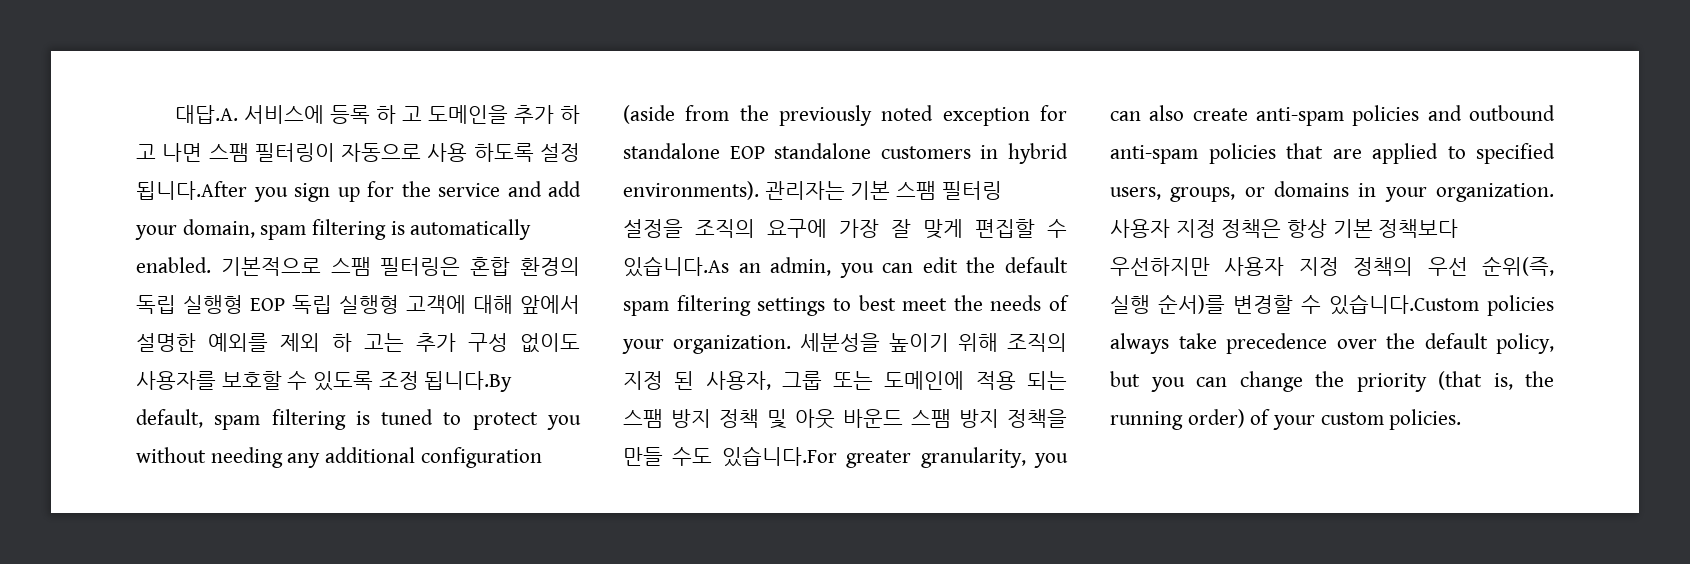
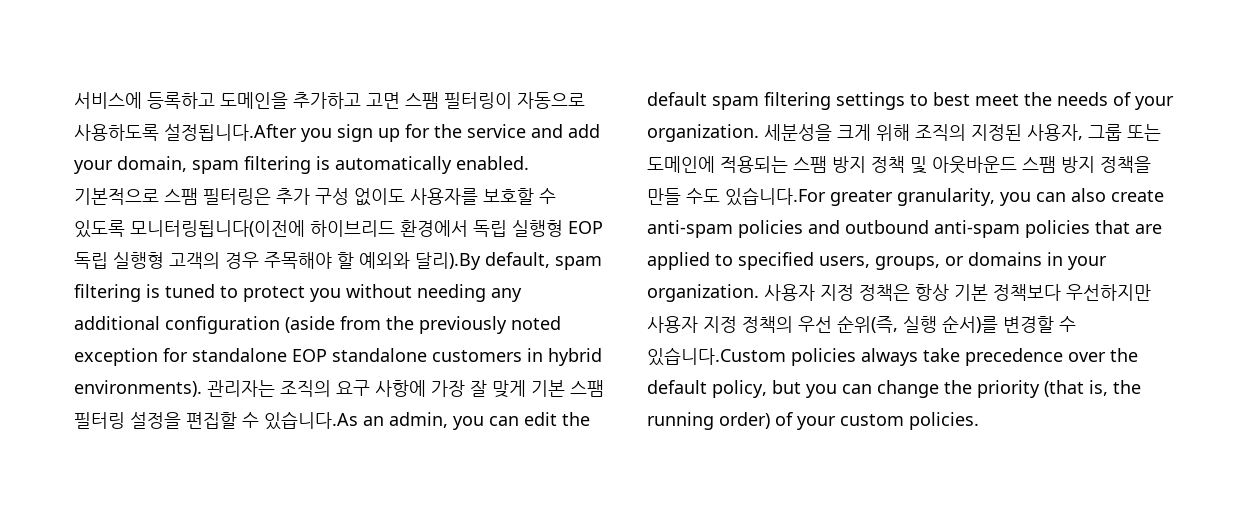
[175,105,580,124] [136,143,580,162] [136,181,247,200] 대답.A. 서비스에 등록 하 고 도메인을 추가 하 고 나면 스팸 필터링이 자동으로 사용 하도록 설정 됩니다.After -> [74,92,585,109] [74,124,297,141] 서비스에 등록하고 도메인을 추가하고 고면 스팸 필터링이 자동으로 사용하도록 설정됩니다.After
[470,257,580,276] [136,295,580,314] [136,333,404,352] 혼합 환경의 독립 실행형 EOP 독립 실행형 고객에 대해 앞에서 설명한 예외를 제외 하 고는 -> (271, 196) none
[378,371,513,392] 조정 됩니다.By -> [130,220,603,237] [74,252,481,270] 모니터링됩니다(이전에 하이브리드 환경에서 독립 실행형 EOP 독립 실행형 고객의 경우 주목해야 할 예외와 달리).By
[850,181,1002,200] [623,219,963,239] 기본 스팸 필터링 설정을 조직의 요구에 가장 잘 맞게 -> [280,380,604,398] [74,412,181,429] 조직의 요구 사항에 가장 잘 맞게 기본 스팸 필터링 설정을
[889,333,949,352] 높이기 -> [837,124,871,141] 크게
[623,371,695,390] 지정 된 -> [971,124,1022,141] 지정된
[975,371,1067,390] 적용 되는 -> [720,156,788,173] 적용되는
[795,409,903,429] 아웃 바운드 -> [932,156,1017,174] 아웃바운드

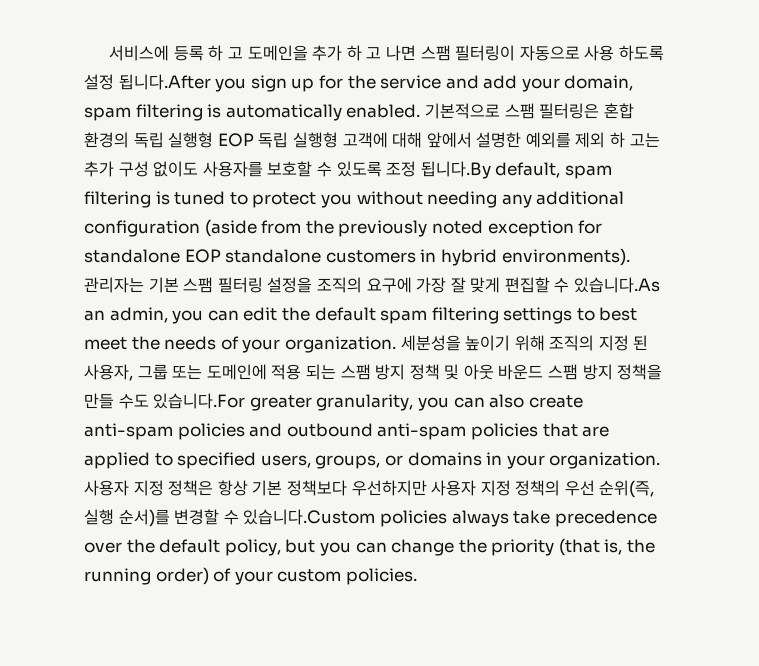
[147,92,585,109] [74,124,297,141] 등록하고 도메인을 추가하고 고면 스팸 필터링이 자동으로 사용하도록 설정됩니다.After -> [173,45,664,61] [84,74,211,90] 등록 하 고 도메인을 추가 하 고 나면 스팸 필터링이 자동으로 사용 하도록 설정 됩니다.After
(271, 196) none -> [603,103,634,119] [84,132,660,148] 혼합 환경의 독립 실행형 EOP 독립 실행형 고객에 대해 앞에서 설명한 예외를 제외 하 고는
[130,220,603,237] [74,252,481,270] 모니터링됩니다(이전에 하이브리드 환경에서 독립 실행형 EOP 독립 실행형 고객의 경우 주목해야 할 예외와 달리).By -> [386,161,491,179] 조정 됩니다.By
[280,380,604,398] [74,412,181,429] 조직의 요구 사항에 가장 잘 맞게 기본 스팸 필터링 설정을 -> [148,277,501,293] 기본 스팸 필터링 설정을 조직의 요구에 가장 잘 맞게
[837,124,871,141] 크게 -> [465,335,511,351] 높이기
[971,124,1022,141] 지정된 -> [598,335,649,351] 지정 된
[720,156,788,173] 적용되는 -> [271,364,336,380] 적용 되는
[932,156,1017,174] 아웃바운드 -> [463,364,544,380] 아웃 바운드

